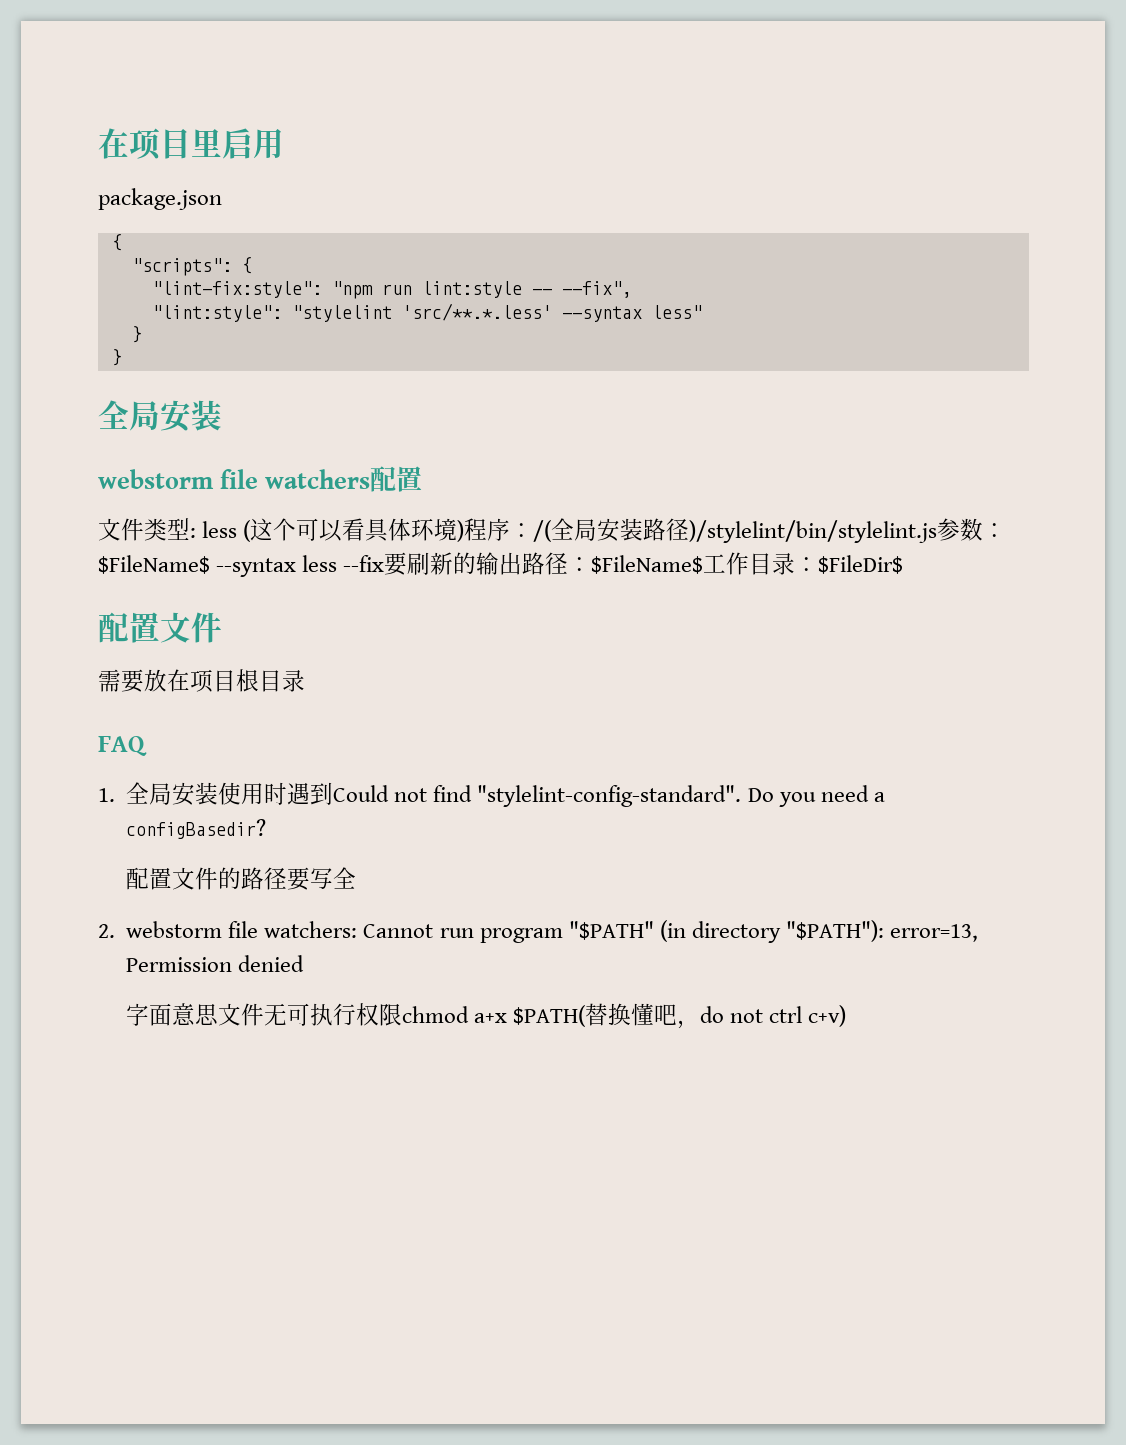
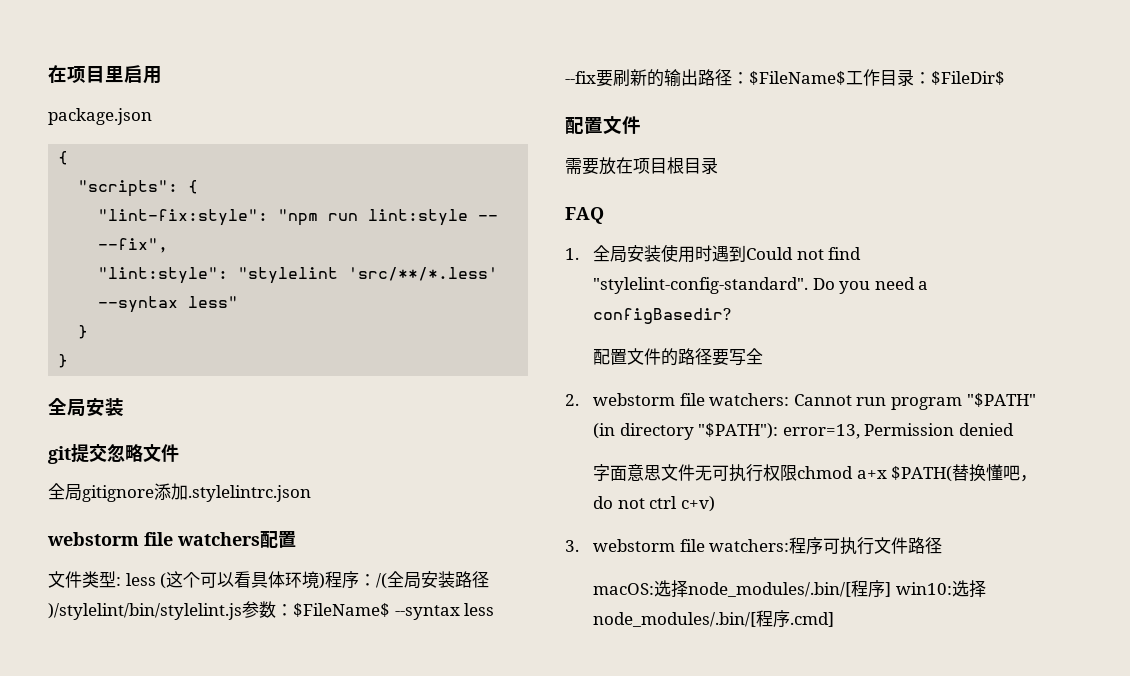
[401,303,552,321] 'src/**.*.less' -> [348,267,499,281] 'src/**/*.less'
(222, 415) none -> [48,443,179,464] [48,483,311,502] // git提交忽略文件 // 全局gitignore添加.stylelintrc.json
(847, 1016) none -> [565,537,943,555] [593,580,986,598] [593,610,835,628] // 3. webstorm file watchers:程序可执行文件路径 // macOS:选择node_modules/.bin/[程序] win10:选择node_modules/.bin/[程序.cmd]

